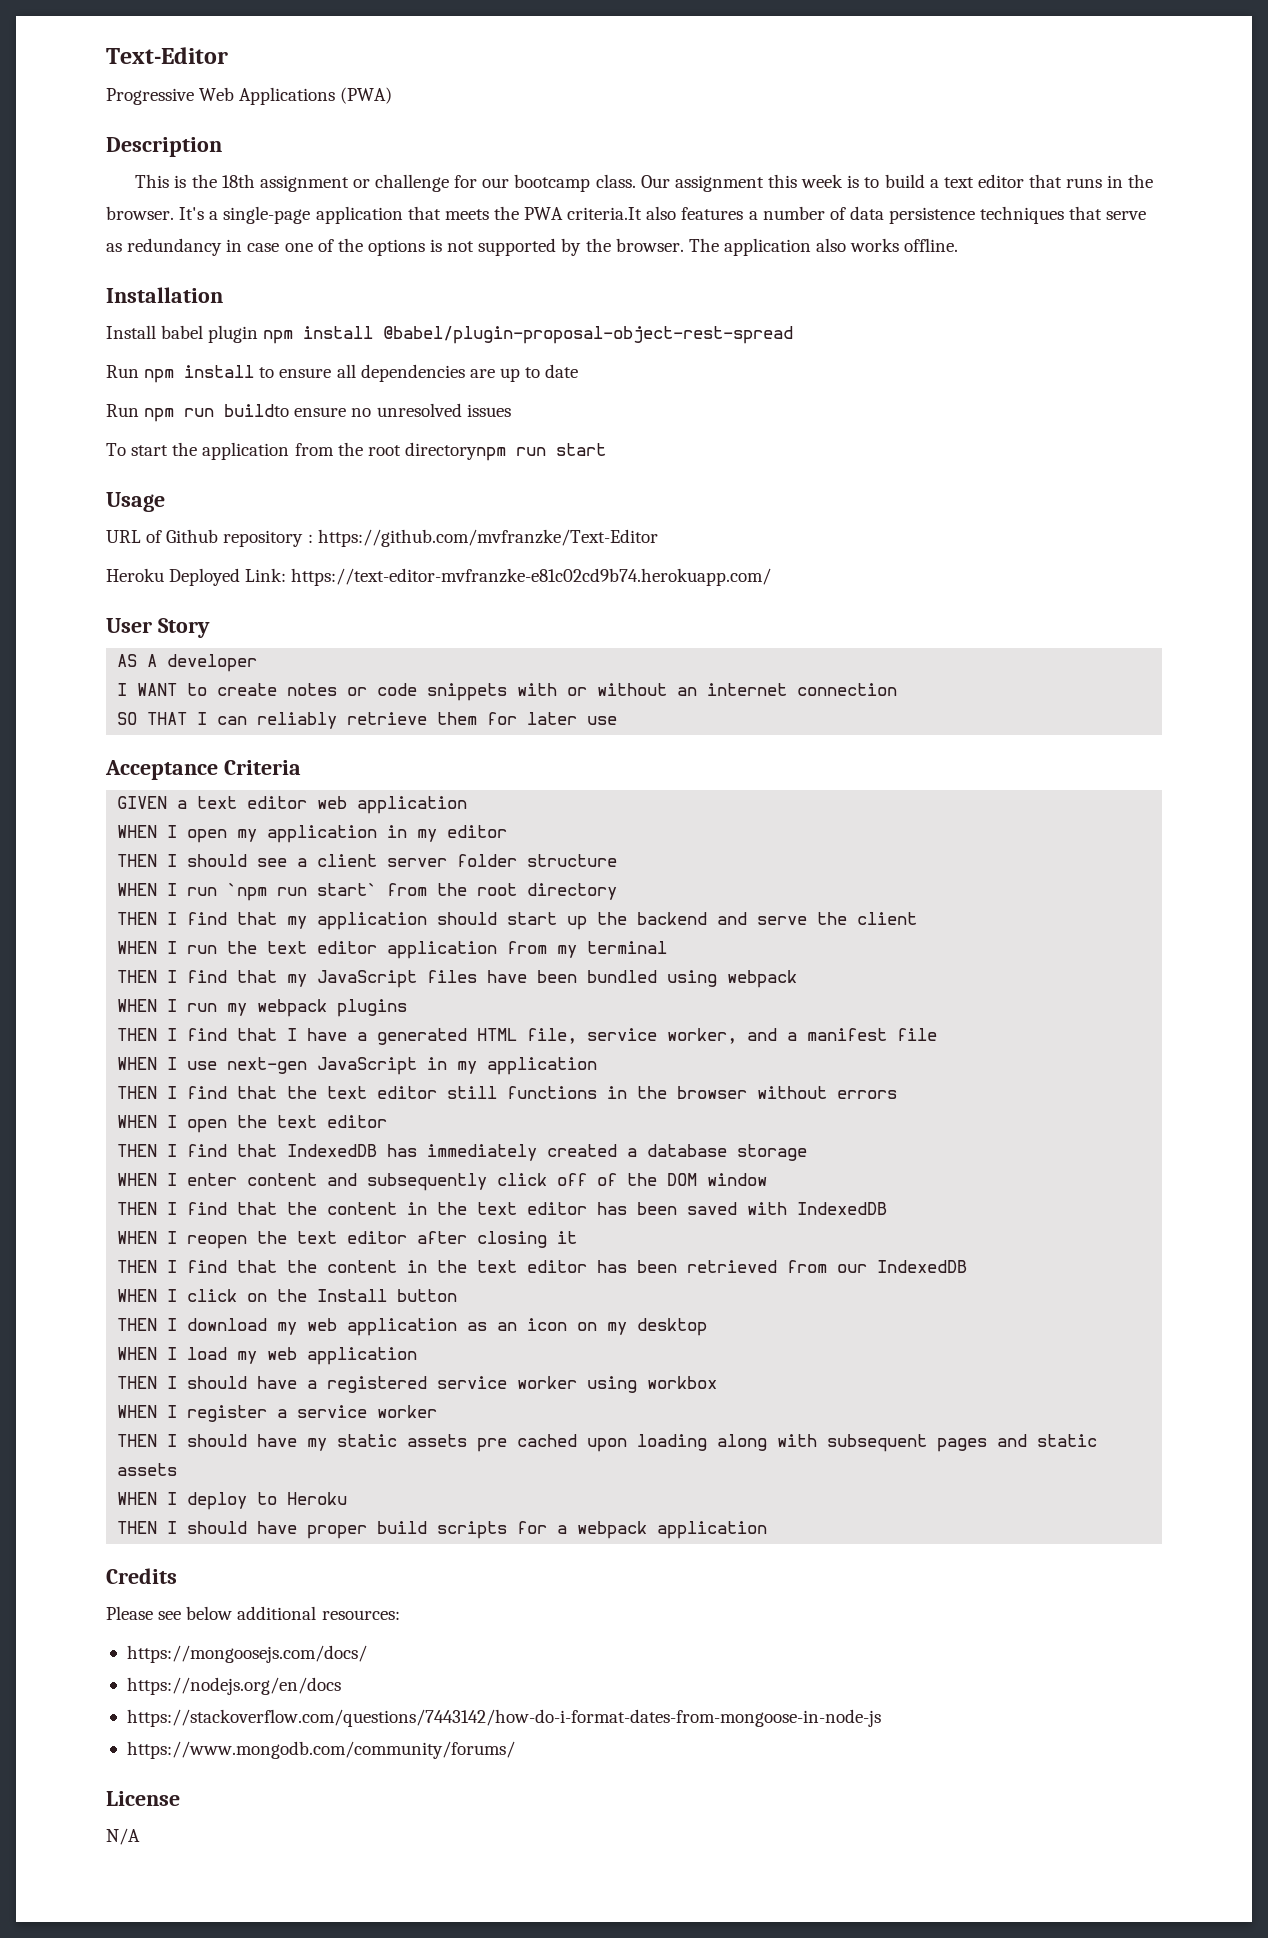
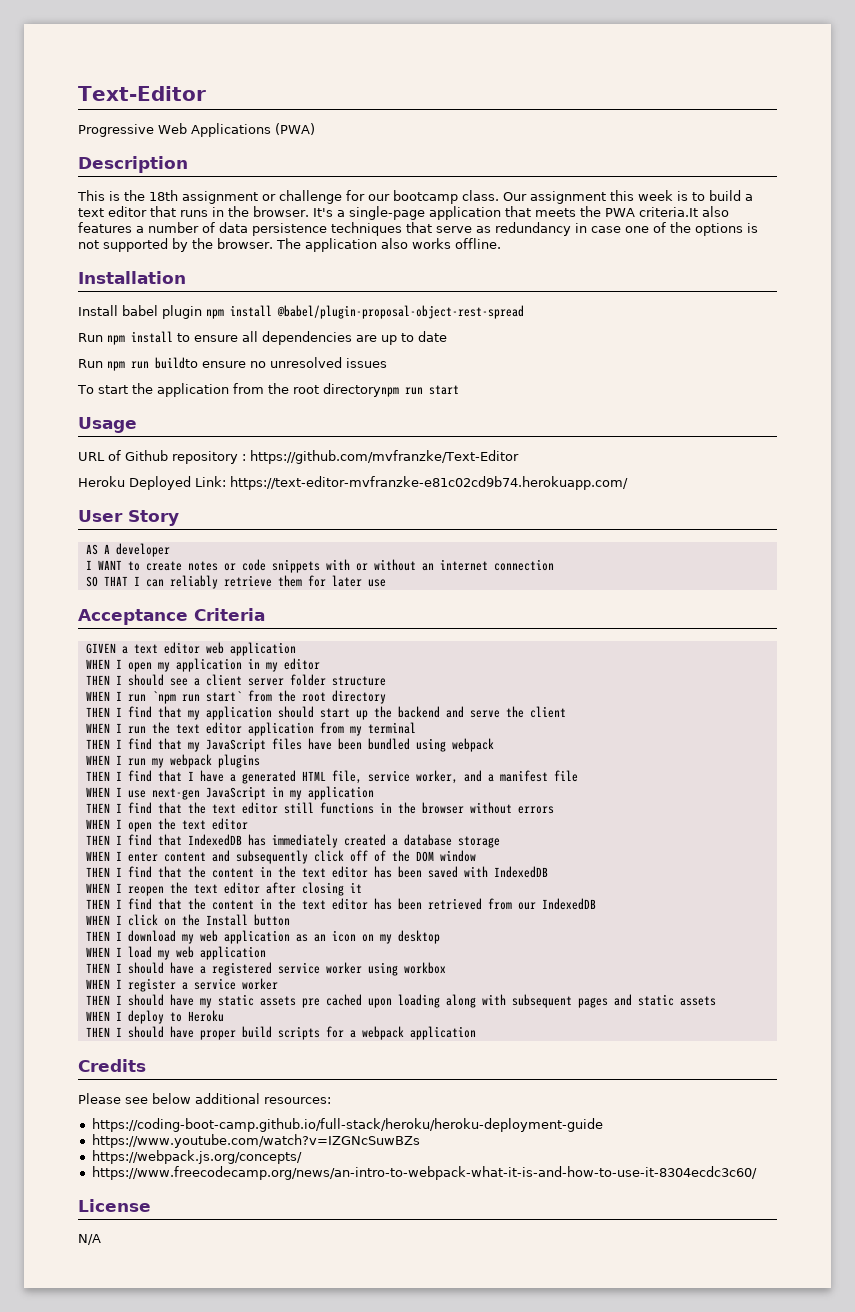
[126,1645,367,1663] [126,1677,341,1695] [126,1709,881,1727] [126,1741,515,1759] https://mongoosejs.com/docs/ // https://nodejs.org/en/docs // https://stackoverflow.com/questions/7443142/how-do-i-format-dates-from-mongoose-in-node-js // https://www.mongodb.com/community/forums/ -> [91,1118,603,1132] [91,1134,420,1148] [91,1150,302,1164] [91,1166,757,1180] https://coding-boot-camp.github.io/full-stack/heroku/heroku-deployment-guide // https://www.youtube.com/watch?v=IZGNcSuwBZs // https://webpack.js.org/concepts/ // https://www.freecodecamp.org/news/an-intro-to-webpack-what-it-is-and-how-to-use-it-8304ecdc3c60/

